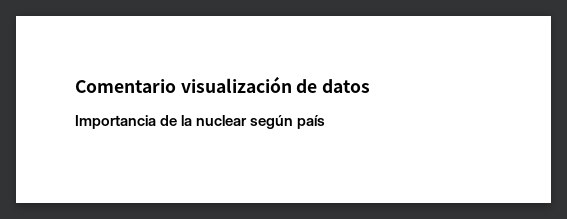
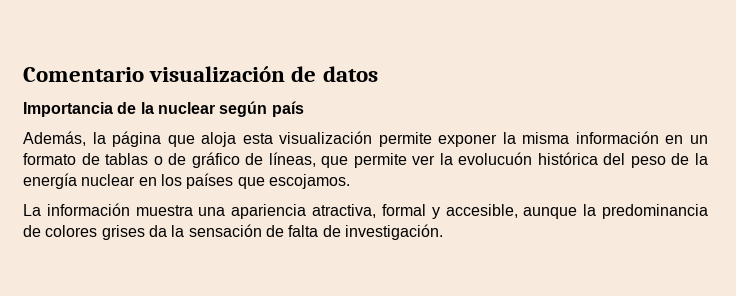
(326, 122) none -> [23,131,709,147] [23,152,709,168] [23,173,350,189] [23,203,708,219] [23,224,443,240] // Además, la página que aloja esta visualización permite exponer la misma información en un formato de tablas o de gráfico de líneas, que permite ver la evolucuón histórica del peso de la energía nuclear en los países que escojamos. // La información muestra una apariencia atractiva, formal y accesible, aunque la predominancia de colores grises da la sensación de falta de investigación.

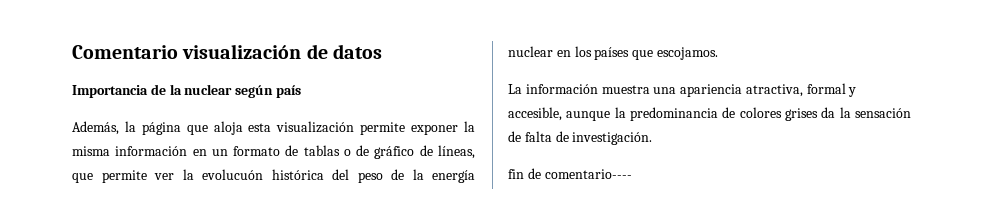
(443, 232) none -> [508,168,632,179] // fin de comentario----

